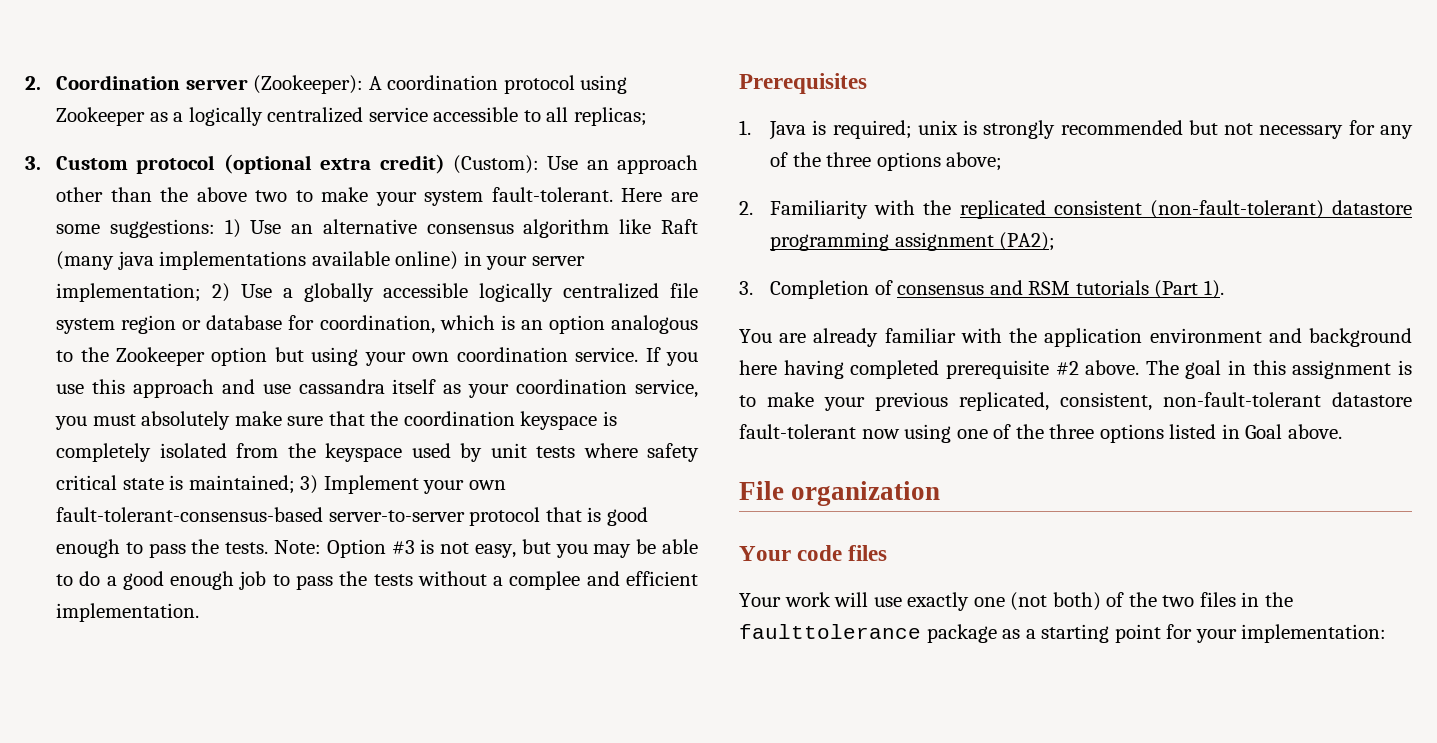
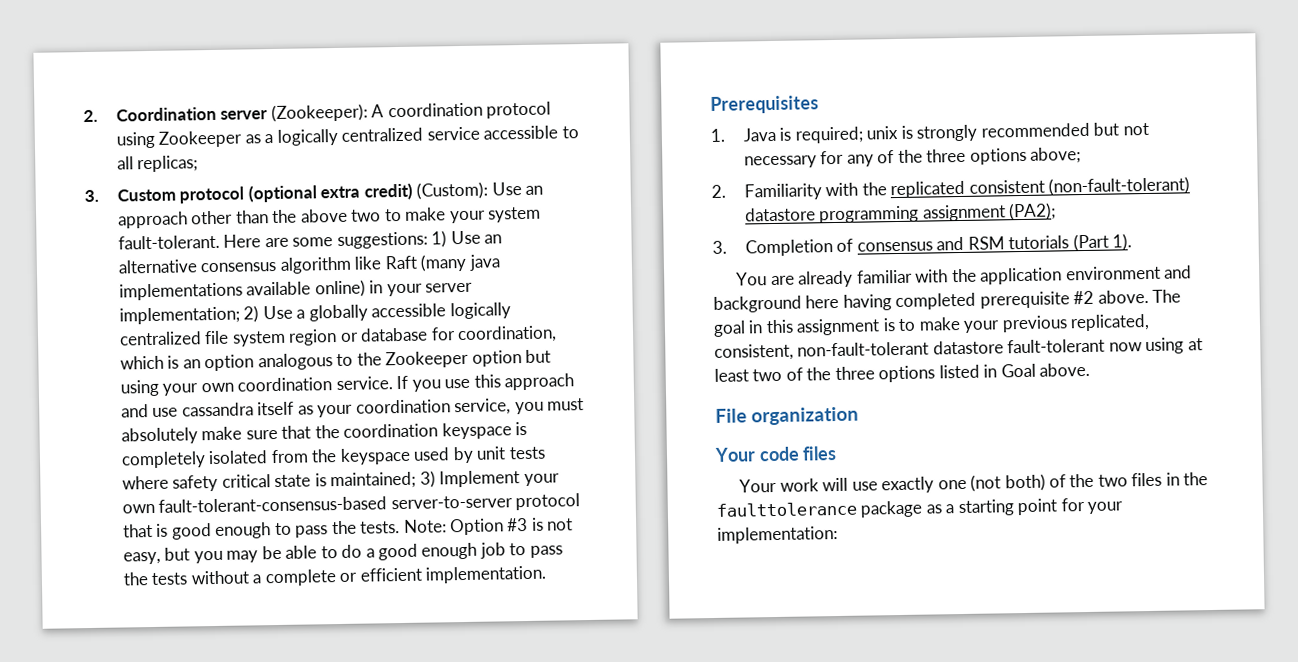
[509,571,620,590] complee and -> [264,569,358,587] complete or
[956,429,988,439] one -> [1187,338,1203,351] [714,368,783,382] at least two

